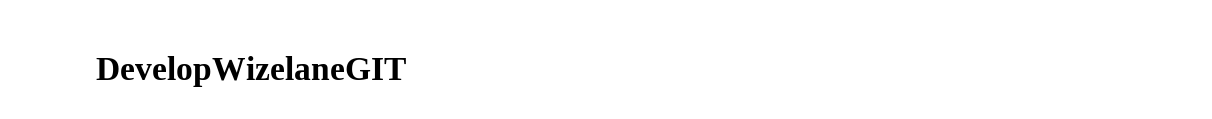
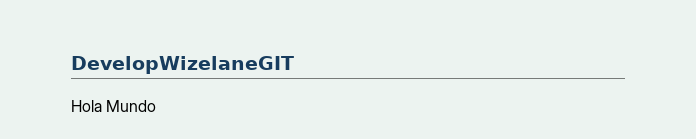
(406, 71) none -> [71,100,157,112] // Hola Mundo

